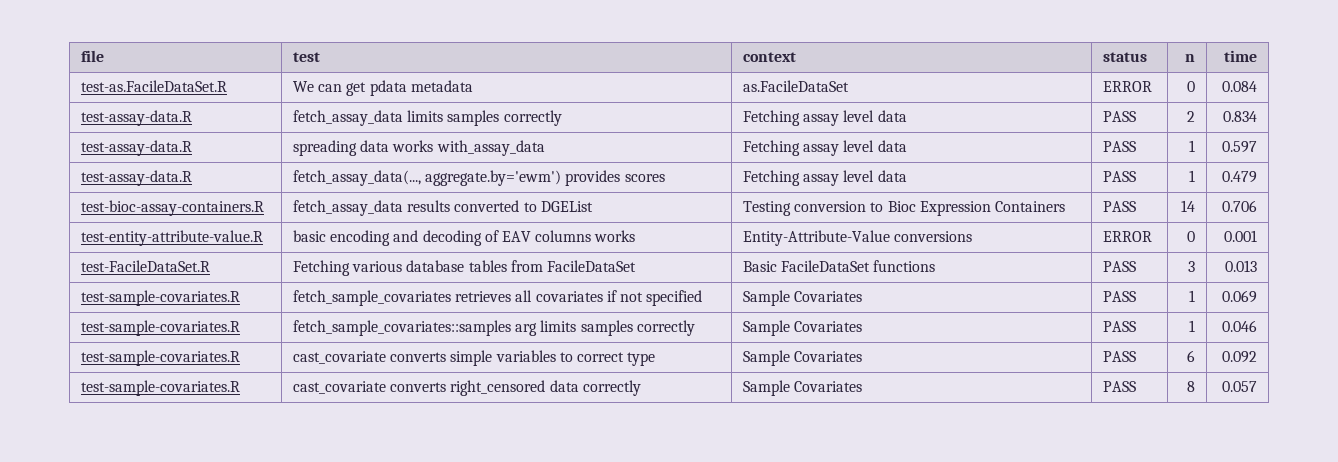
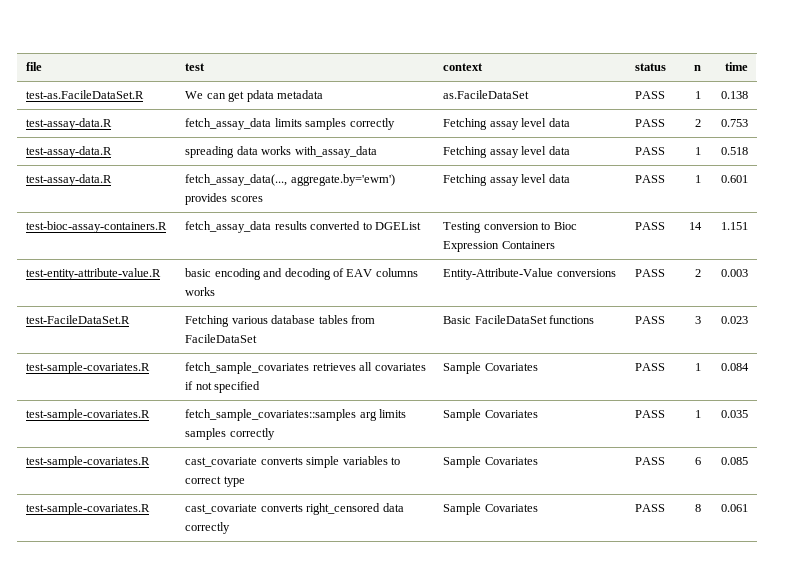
[1102,81,1152,92] [1187,81,1196,92] [1222,81,1258,92] ERROR | 0 | 0.084 -> [635,91,666,99] [694,91,701,99] [720,91,748,99] PASS | 1 | 0.138
[1223,111,1258,122] 0.834 -> [720,119,748,127] 0.753
[1222,141,1258,153] 0.597 -> [720,147,748,155] 0.518
[1222,171,1258,183] 0.479 -> [720,175,748,183] 0.601
[1222,200,1258,212] 0.706 -> [720,222,748,230] 1.151
[1102,231,1152,242] [1187,231,1196,242] [1224,230,1258,242] ERROR | 0 | 0.001 -> [635,269,666,277] [694,269,701,277] [720,269,748,277] PASS | 2 | 0.003
[1225,260,1258,272] 0.013 -> [720,316,748,324] 0.023
[1222,290,1258,303] 0.069 -> [720,363,749,371] 0.084
[1222,320,1258,332] 0.046 -> [720,410,748,418] 0.035
[1222,351,1258,363] 0.092 -> [720,457,748,465] 0.085
[1222,381,1258,392] 0.057 -> [720,504,748,512] 0.061

